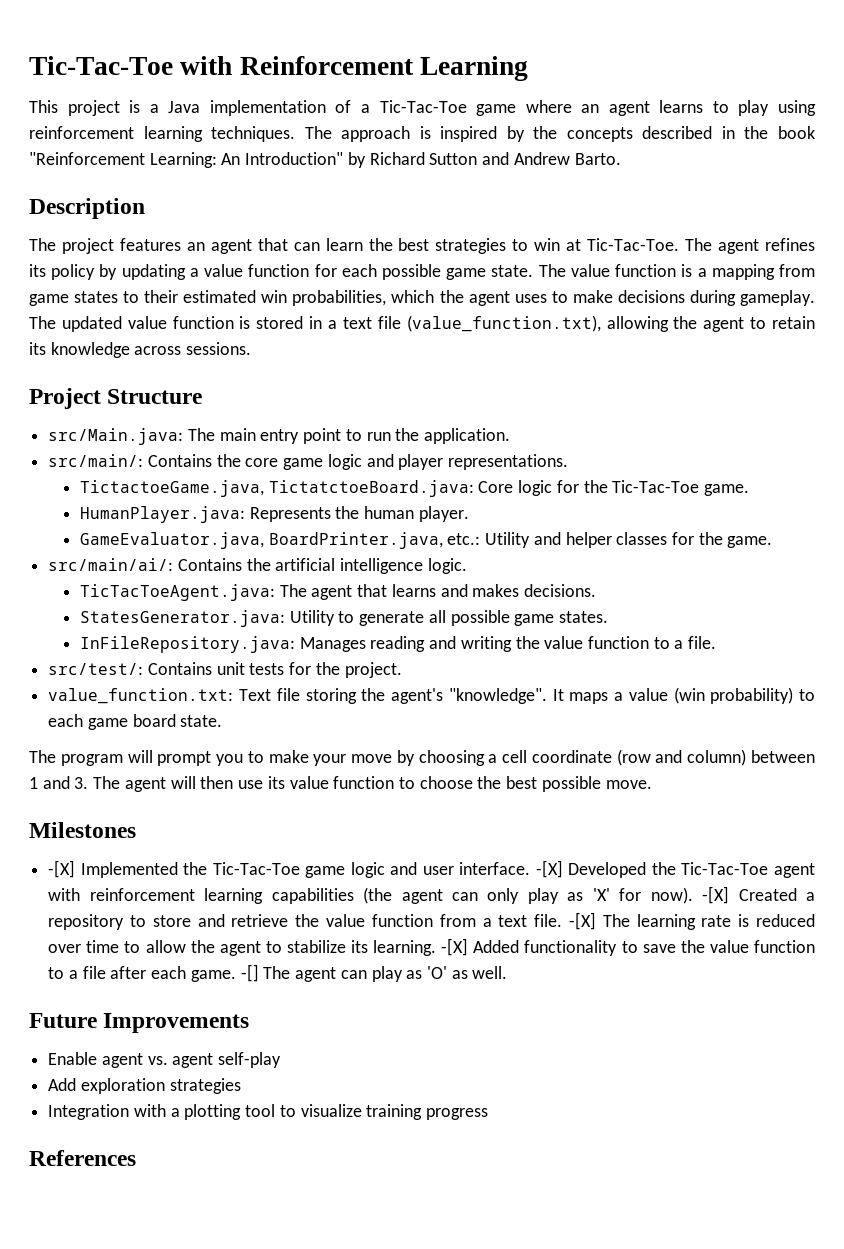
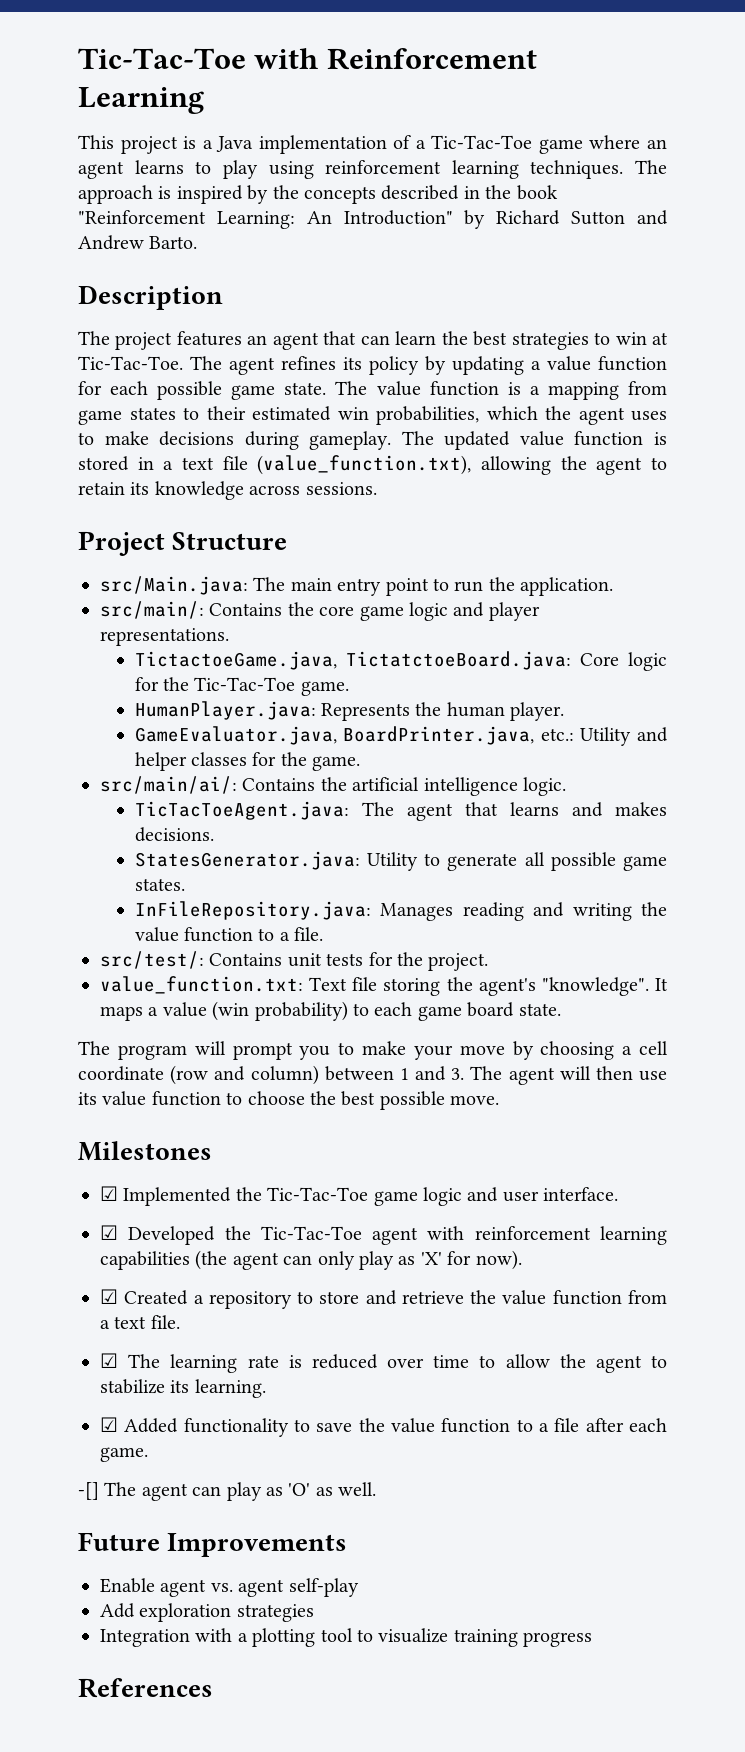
[48,860,76,878] -[X] -> [100,1186,118,1201] ☑
[535,860,563,878] -[X] -> [100,1225,118,1240] // ☑
[702,886,730,904] -[X] -> [100,1289,118,1304] // ☑
[568,912,596,930] -[X] -> [100,1353,118,1368] // ☑
[441,938,469,956] -[X] -> [100,1417,118,1432] // ☑
(236, 976) none -> (148, 1454) //

